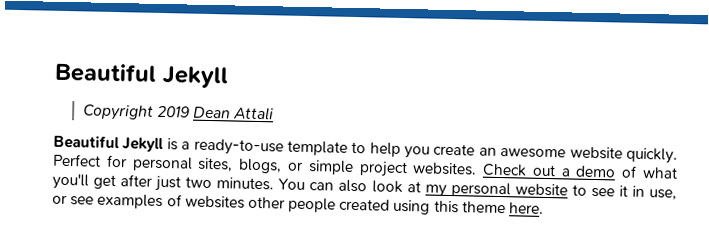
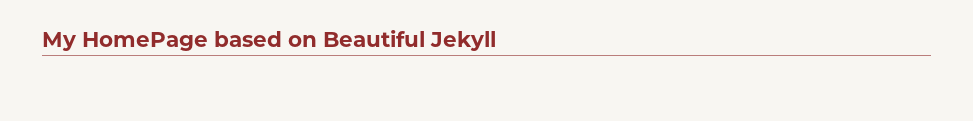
[54,62,229,89] [81,104,275,121] [53,134,678,164] [53,153,679,179] [52,173,677,200] [52,193,545,215] Beautiful Jekyll // Copyright 2019 Dean Attali // Beautiful Jekyll is a ready-to-use template to help you create an awesome website quickly. Perfect for personal sites, blogs, or simple project websites. Check out a demo of what you'll get after just two minutes. You can also look at my personal website to see it in use, or see examples of websites other people created using this theme here. -> [42,30,496,51] My HomePage based on Beautiful Jekyll

